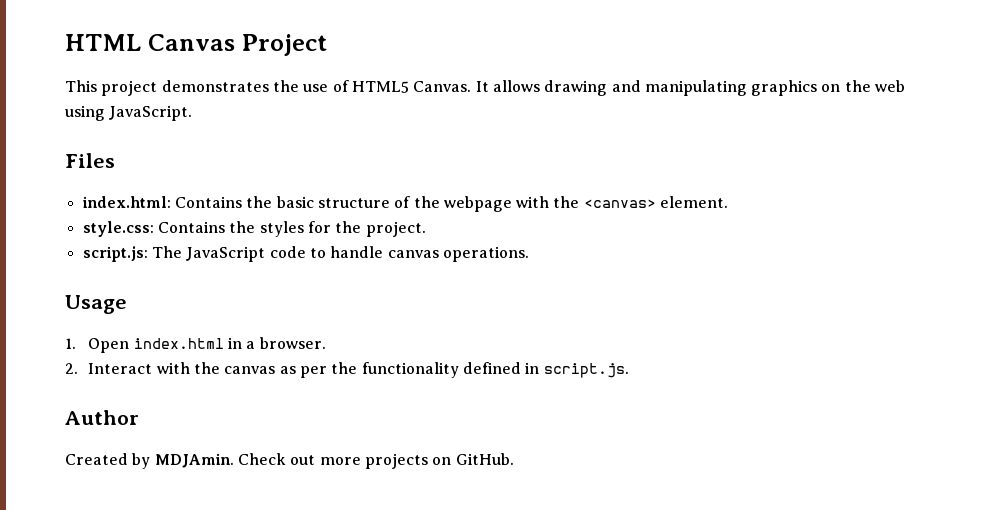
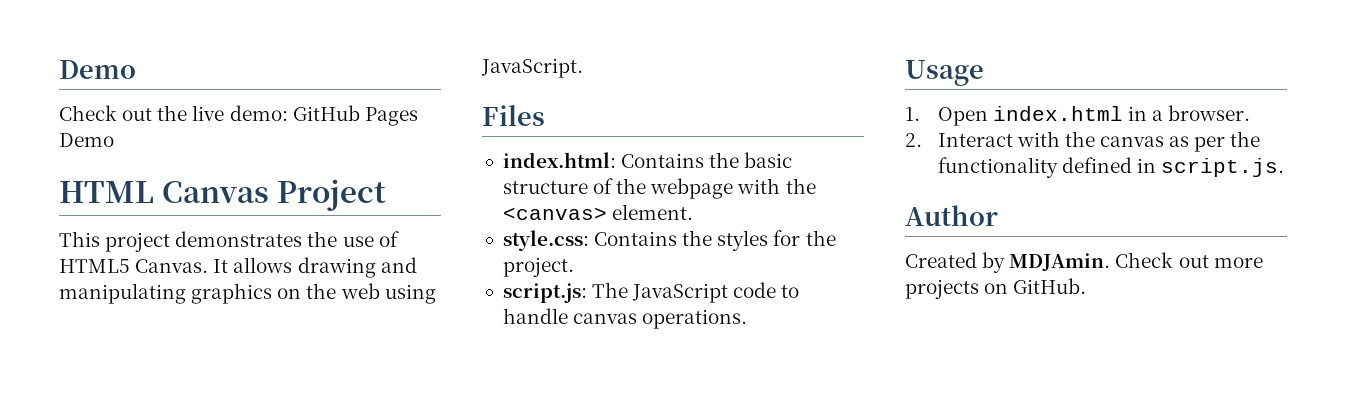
(65, 42) none -> [59,60,136,79] [59,105,418,126] [59,133,114,147] Demo // Check out the live demo: GitHub Pages Demo //

